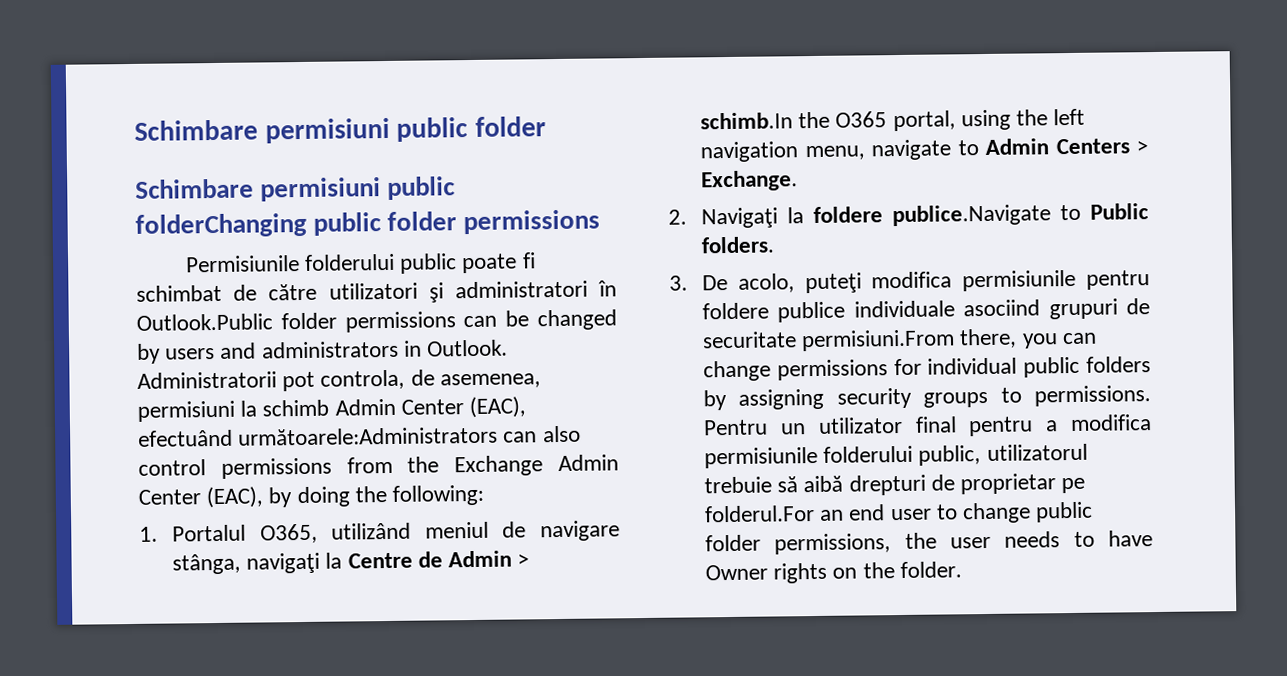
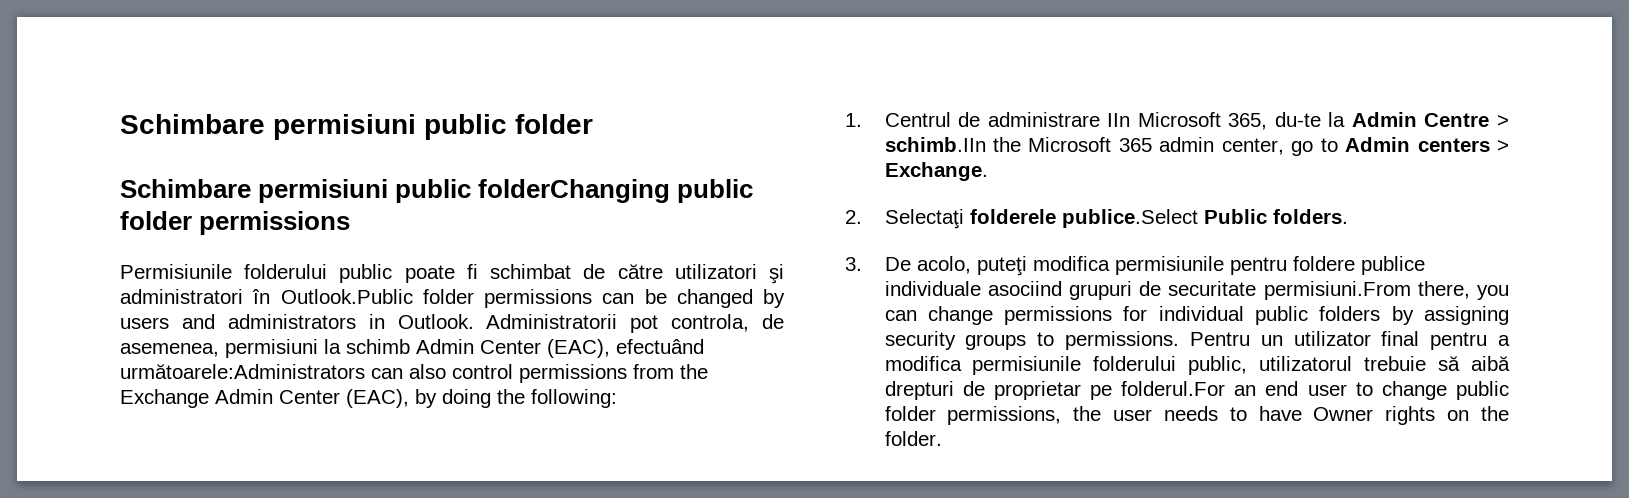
[172,520,620,544] [172,550,530,575] [700,108,1086,132] [700,139,952,163] Portalul O365, utilizând meniul de navigare stânga, navigaţi la Centre de Admin > schimb.In the O365 portal, using the left navigation menu, navigate -> [884,112,1509,130] [884,137,1314,156] Centrul de administrare IIn Microsoft 365, du-te la Admin Centre > schimb.IIn the Microsoft 365 admin center, go
[1055,138,1130,155] Centers -> [1417,138,1490,152] centers
[701,204,1082,229] Navigaţi la foldere publice.Navigate to -> [884,209,1198,229] Selectaţi folderele publice.Select

